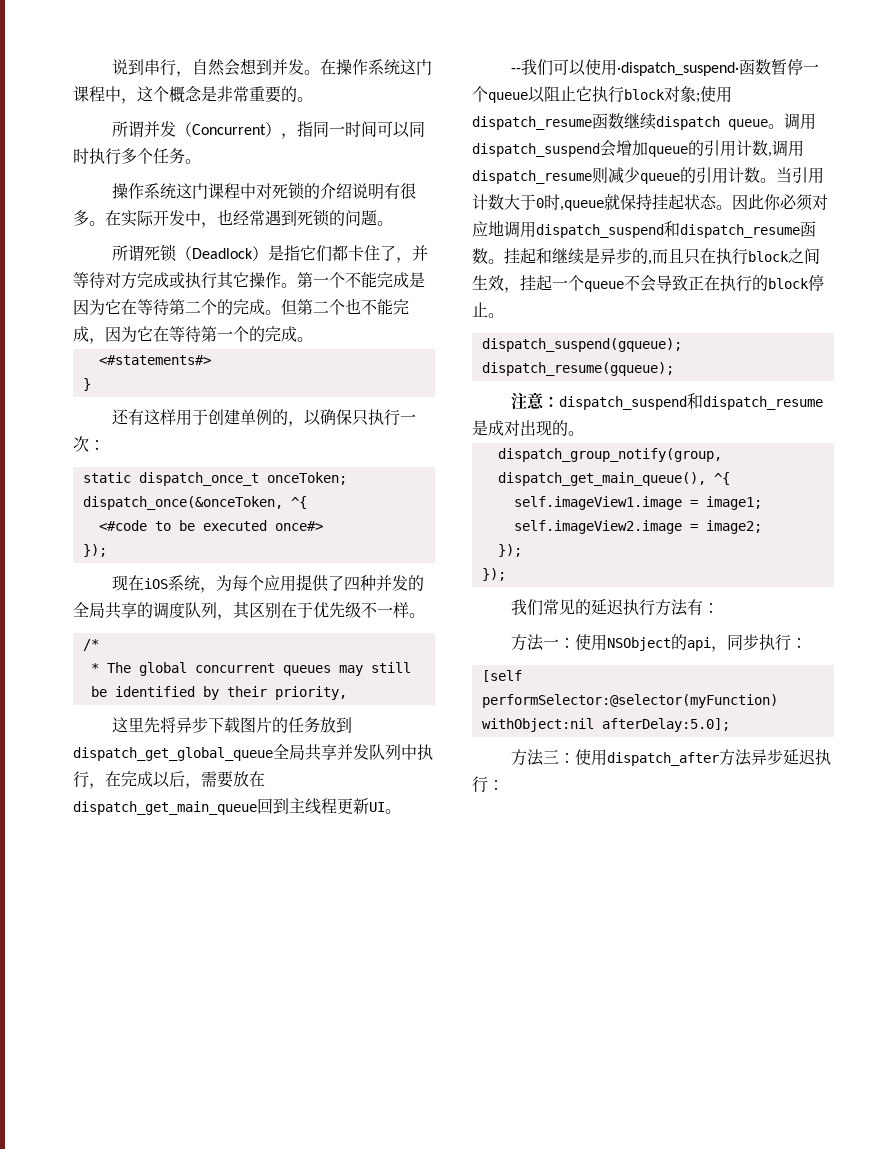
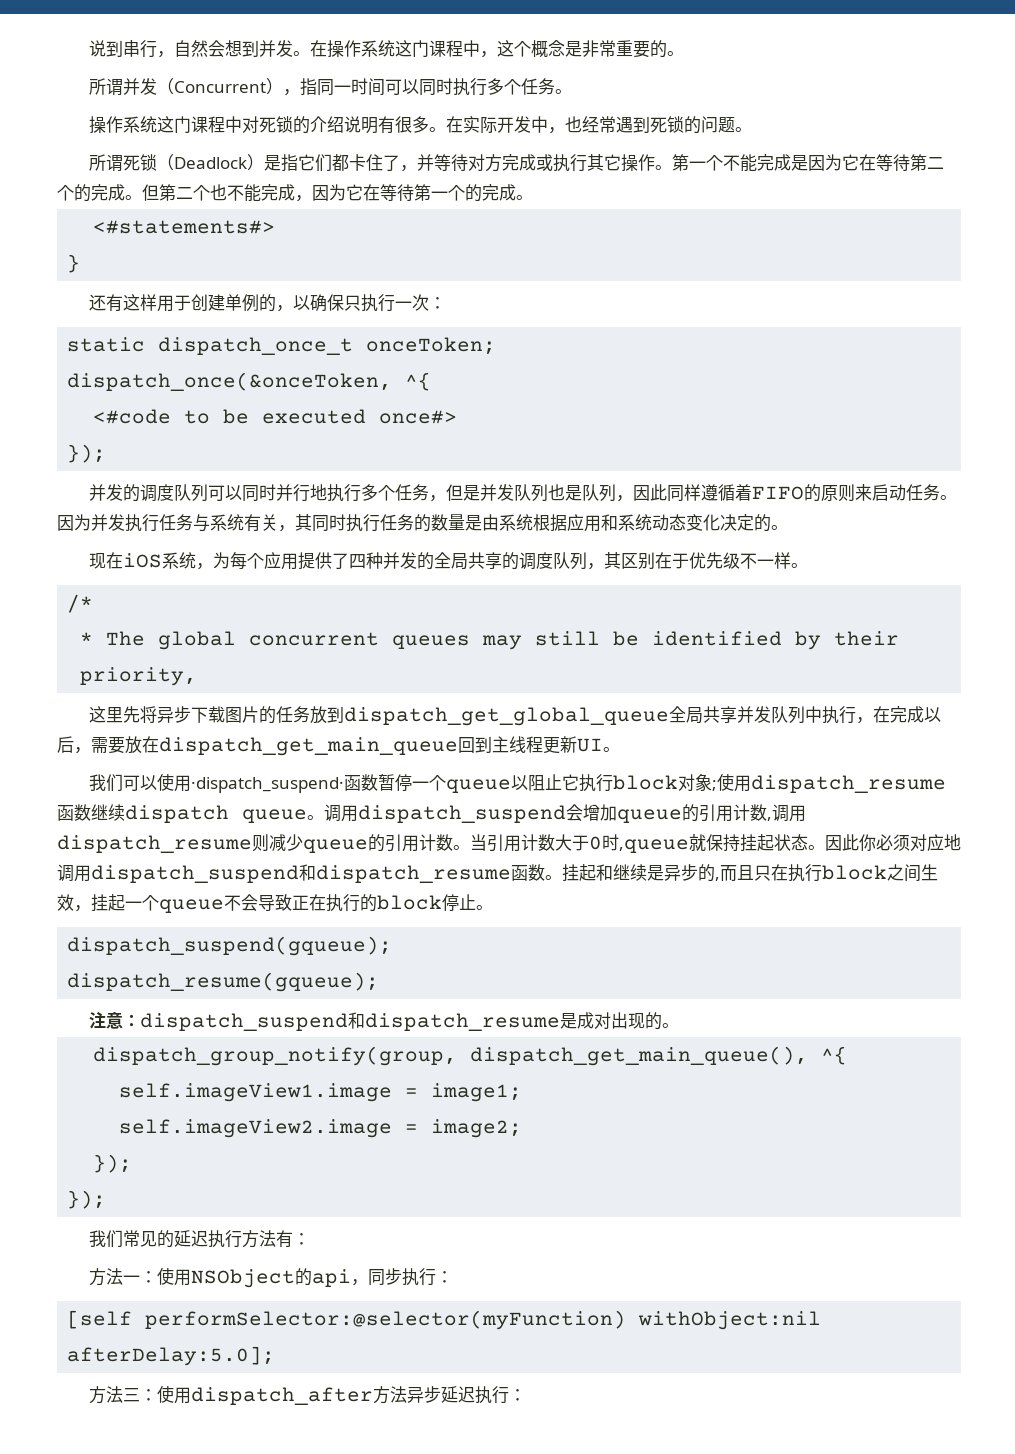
(107, 550) none -> [89,484,958,502] [57,514,788,532] // 并发的调度队列可以同时并行地执行多个任务，但是并发队列也是队列，因此同样遵循着FIFO的原则来启动任务。因为并发执行任务与系统有关，其同时执行任务的数量是由系统根据应用和系统动态变化决定的。
[511,68,522,73] -- -> (620, 749) none

